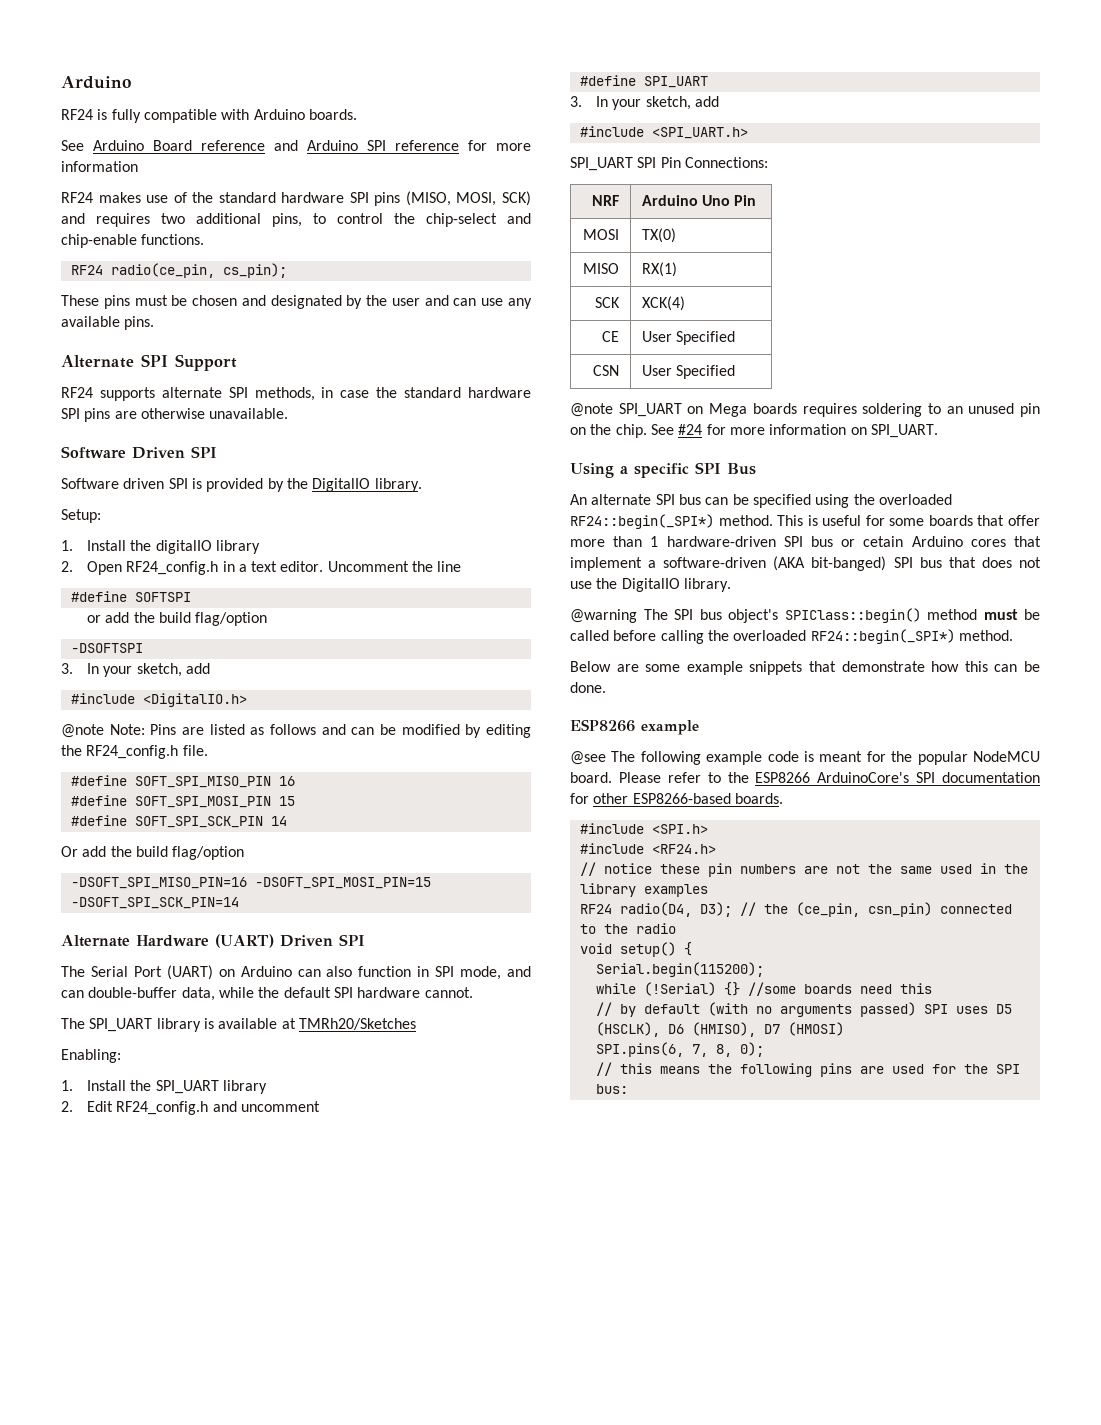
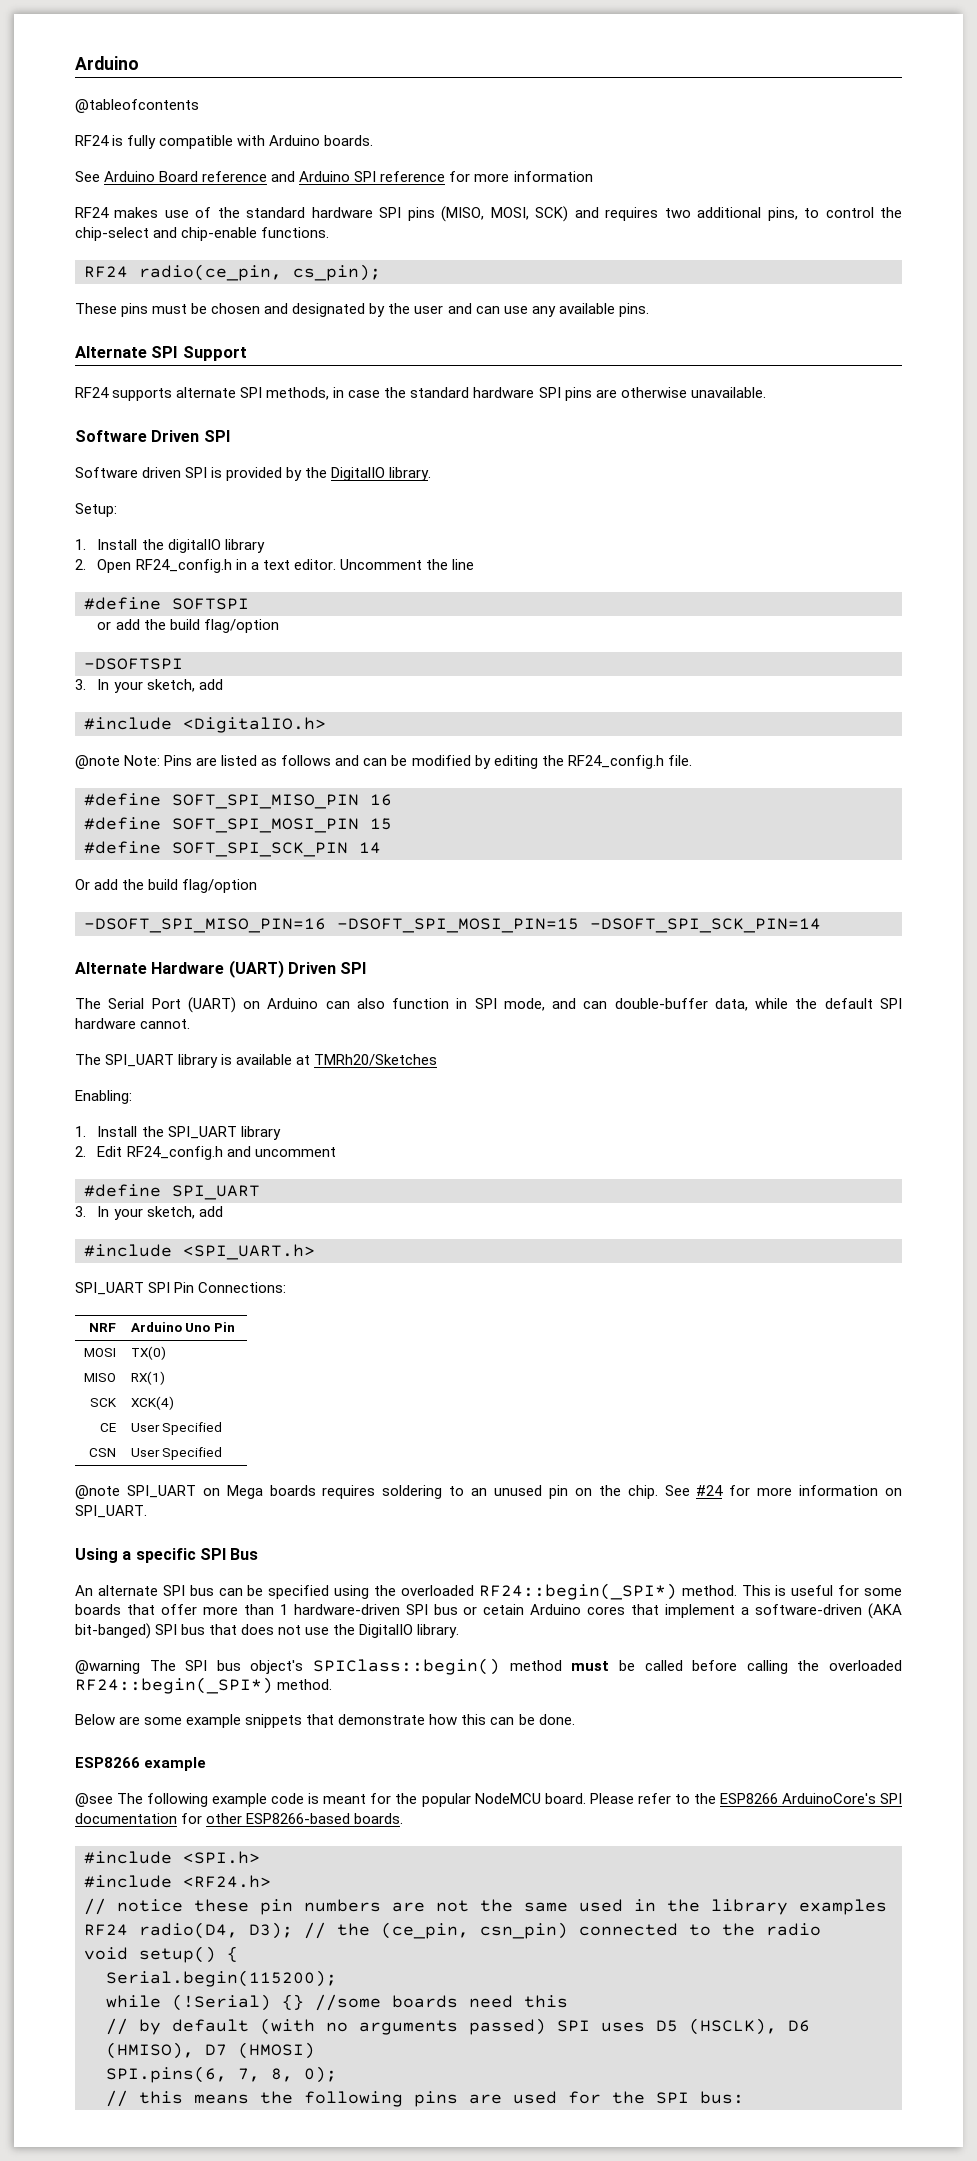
[61,76,131,89] Arduino -> [75,56,139,70] [75,99,199,113] Arduino // @tableofcontents

